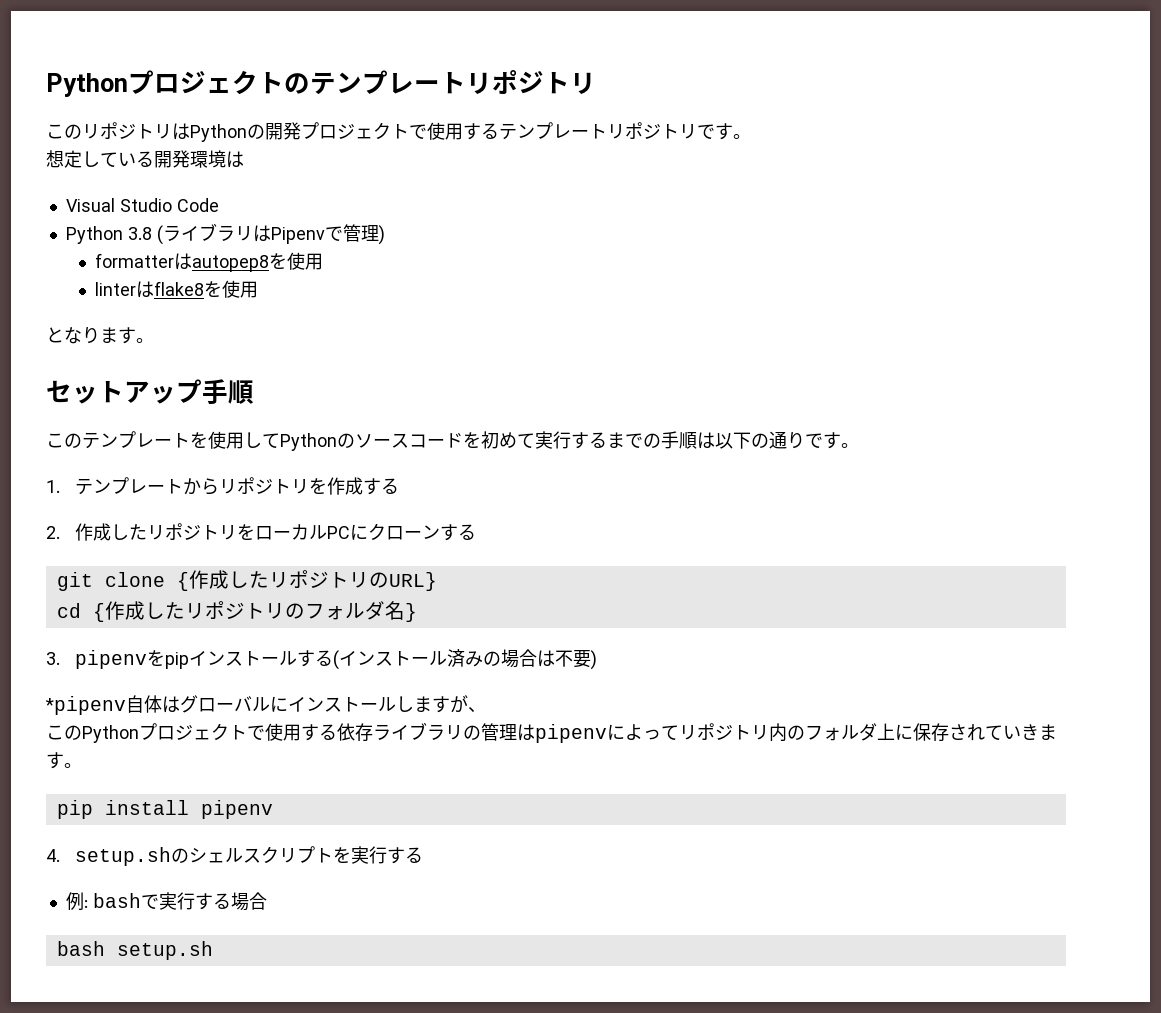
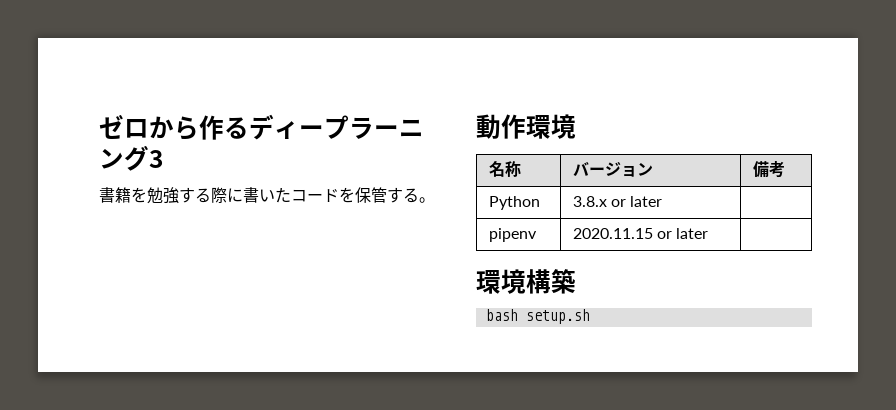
[46,70,596,97] [46,122,751,142] [46,150,244,168] [65,198,219,212] [65,223,385,245] [95,252,324,272] [95,280,259,298] [46,327,154,344] [46,379,254,404] [46,431,859,451] [46,477,400,495] [46,523,477,541] [56,570,437,591] [56,601,417,622] [46,649,598,670] [45,695,486,715] [46,722,1057,743] [46,752,82,769] [56,800,273,819] [46,846,424,866] [65,892,267,911] Pythonプロジェクトのテンプレートリポジトリ // このリポジトリはPythonの開発プロジェクトで使用するテンプレートリポジトリです。 // 想定している開発環境は // Visual Studio Code // Python 3.8 (ライブラリはPipenvで管理) // formatterはautopep8を使用 // linterはflake8を使用 // となります。 // セットアップ手順 // このテンプレートを使用してPythonのソースコードを初めて実行するまでの手順は以下の通りです。 // 1.テンプレートからリポジトリを作成する // 2.作成したリポジトリをローカルPCにクローンする // git clone {作成したリポジトリのURL} // cd {作成したリポジトリのフォルダ名} // 3. pipenvをpipインストールする(インストール済みの場合は不要) // *pipenv自体はグローバルにインストールしますが、 // このPythonプロジェクトで使用する依存ライブラリの管理はpipenvによってリポジトリ内のフォルダ上に保存されていきます。 // pip install pipenv // 4. setup.shのシェルスクリプトを実行する // 例: bashで実行する場合 -> [99,114,424,140] [99,145,163,171] [99,187,435,204] [476,114,576,139] [488,161,521,177] [572,162,653,177] [752,161,785,178] [488,196,540,210] [572,196,663,207] [488,228,537,242] [572,228,709,239] [476,269,576,294] ゼロから作るディープラーニング3 // 書籍を勉強する際に書いたコードを保管する。 // 動作環境 // 名称 | バージョン | 備考 // Python | 3.8.x or later | // pipenv | 2020.11.15 or later | // 環境構築

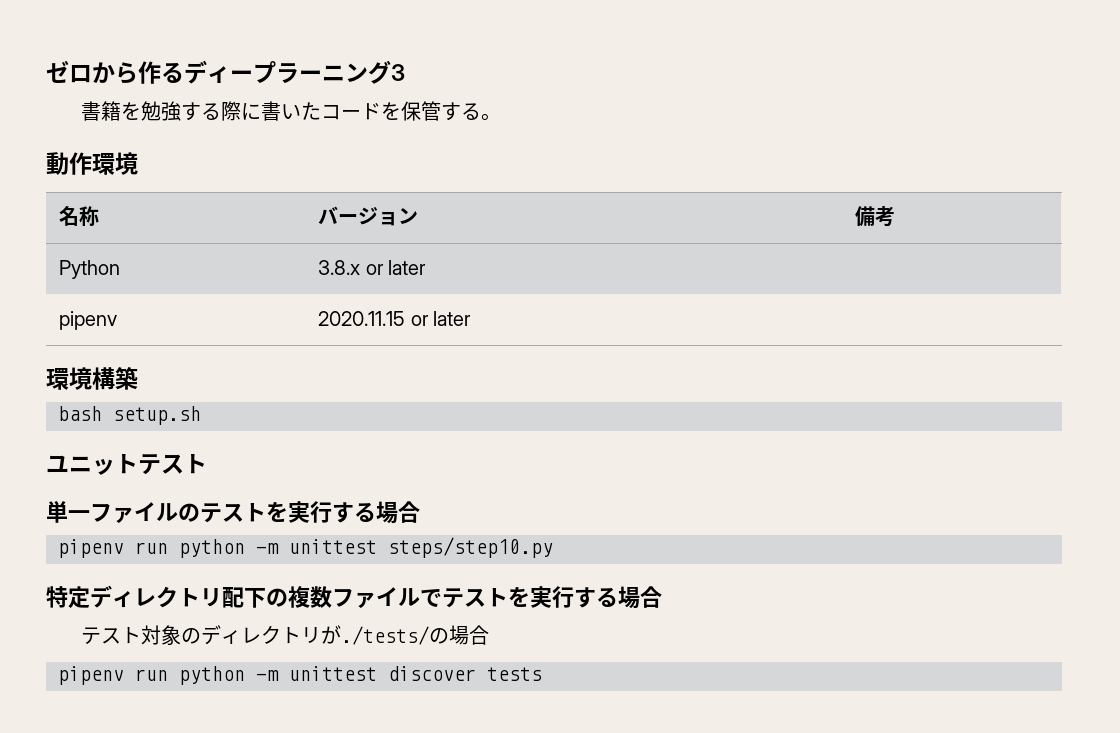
(590, 316) none -> [46,454,207,475] [46,501,420,524] [58,537,553,558] [46,585,662,609] [80,625,489,645] [58,666,542,685] // ユニットテスト // 単一ファイルのテストを実行する場合 // pipenv run python -m unittest steps/step10.py // 特定ディレクトリ配下の複数ファイルでテストを実行する場合 // テスト対象のディレクトリが./tests/の場合 // pipenv run python -m unittest discover tests

